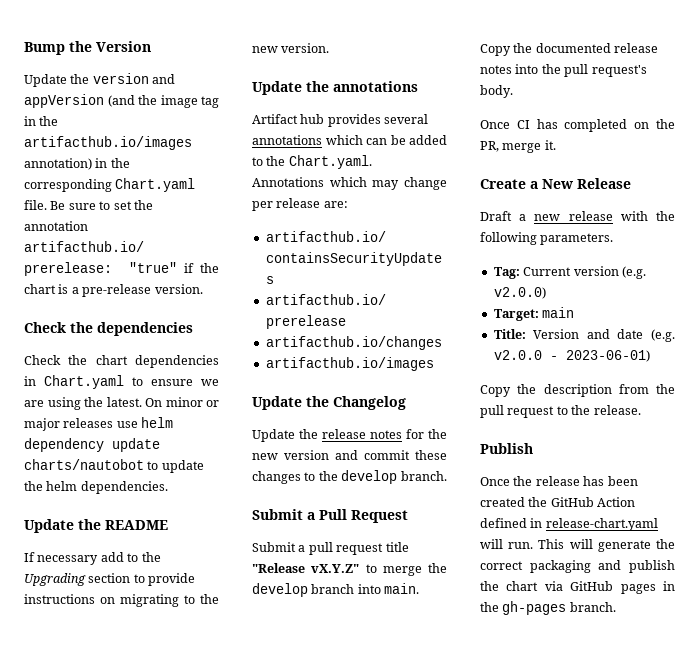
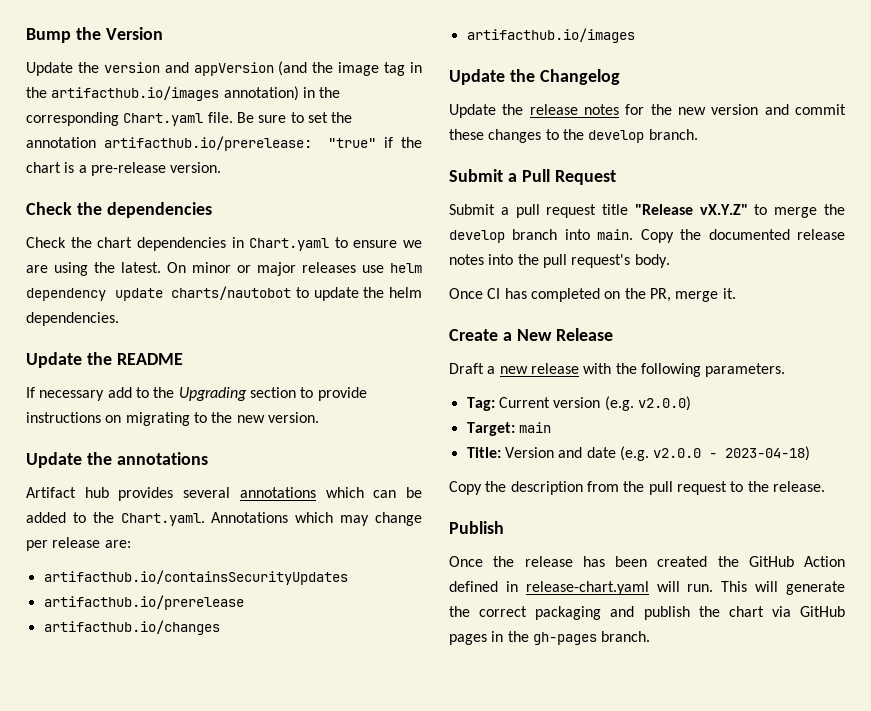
[565,350,650,362] 2023-06-01) -> [725,446,811,461] 2023-04-18)

